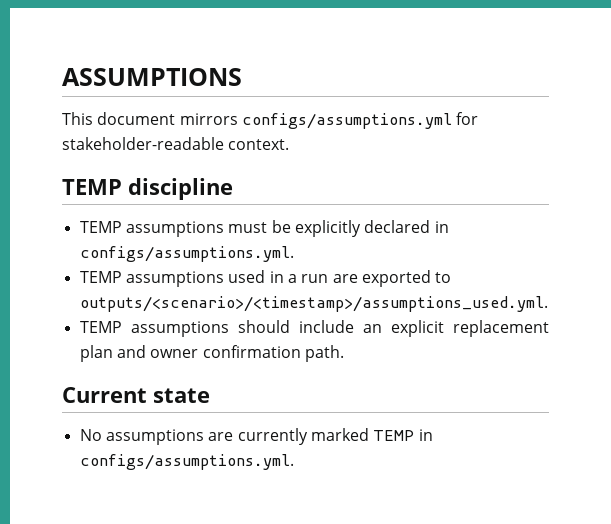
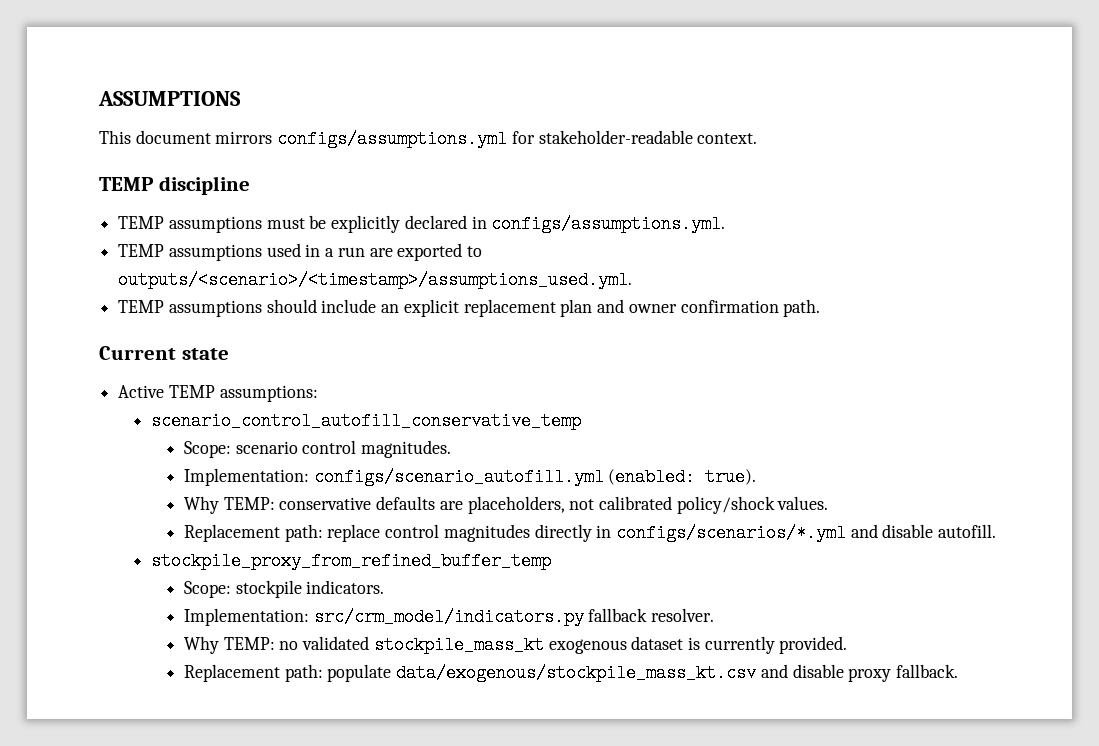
[79,428,433,445] [79,454,294,470] No assumptions are currently marked TEMP in configs/assumptions.yml. -> [118,385,318,402] [151,412,582,430] [183,440,452,458] [183,468,757,486] [183,496,829,514] [183,524,997,542] [151,552,552,570] [183,580,385,598] [183,608,715,626] [183,636,848,654] [183,664,959,682] Active TEMP assumptions: // scenario_control_autofill_conservative_temp // Scope: scenario control magnitudes. // Implementation: configs/scenario_autofill.yml (enabled: true). // Why TEMP: conservative defaults are placeholders, not calibrated policy/shock values. // Replacement path: replace control magnitudes directly in configs/scenarios/*.yml and disable autofill. // stockpile_proxy_from_refined_buffer_temp // Scope: stockpile indicators. // Implementation: src/crm_model/indicators.py fallback resolver. // Why TEMP: no validated stockpile_mass_kt exogenous dataset is currently provided. // Replacement path: populate data/exogenous/stockpile_mass_kt.csv and disable proxy fallback.

